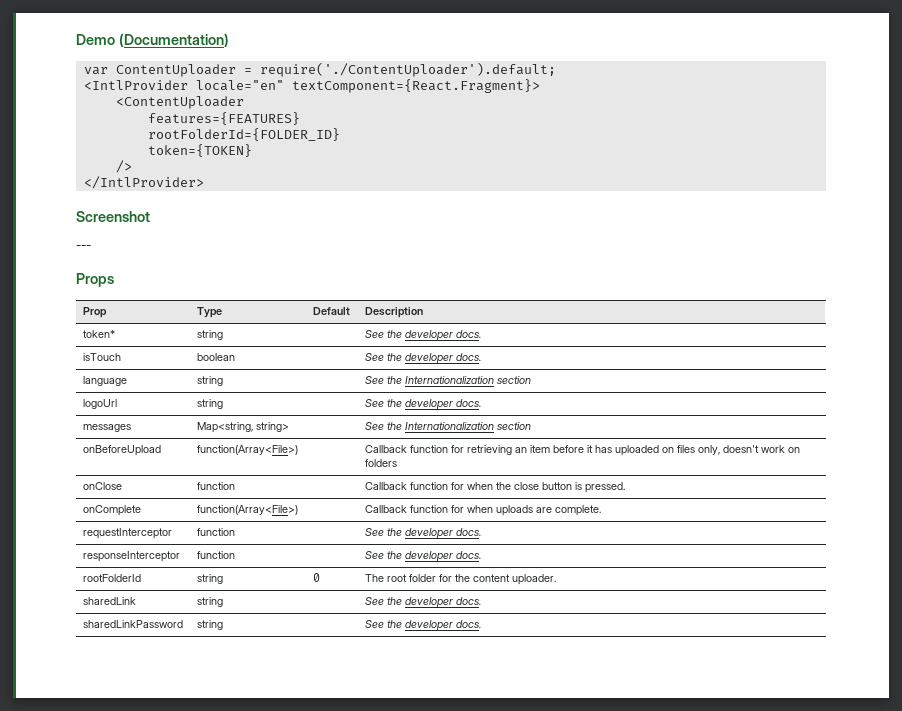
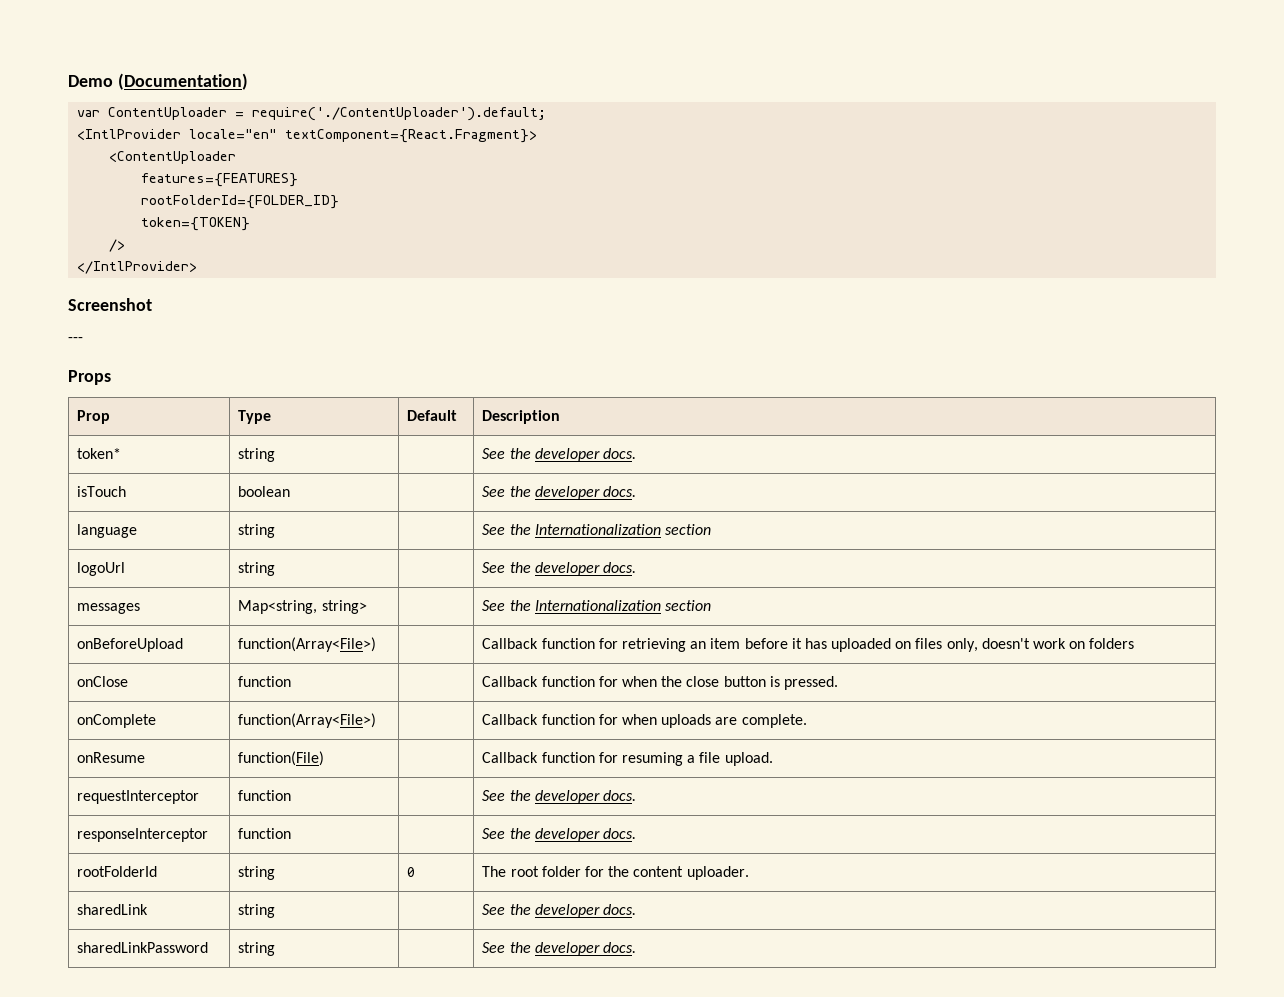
(601, 510) none -> [77,752,146,763] [238,751,325,766] [482,752,773,766] // onResume | function(File) | | Callback function for resuming a file upload.

